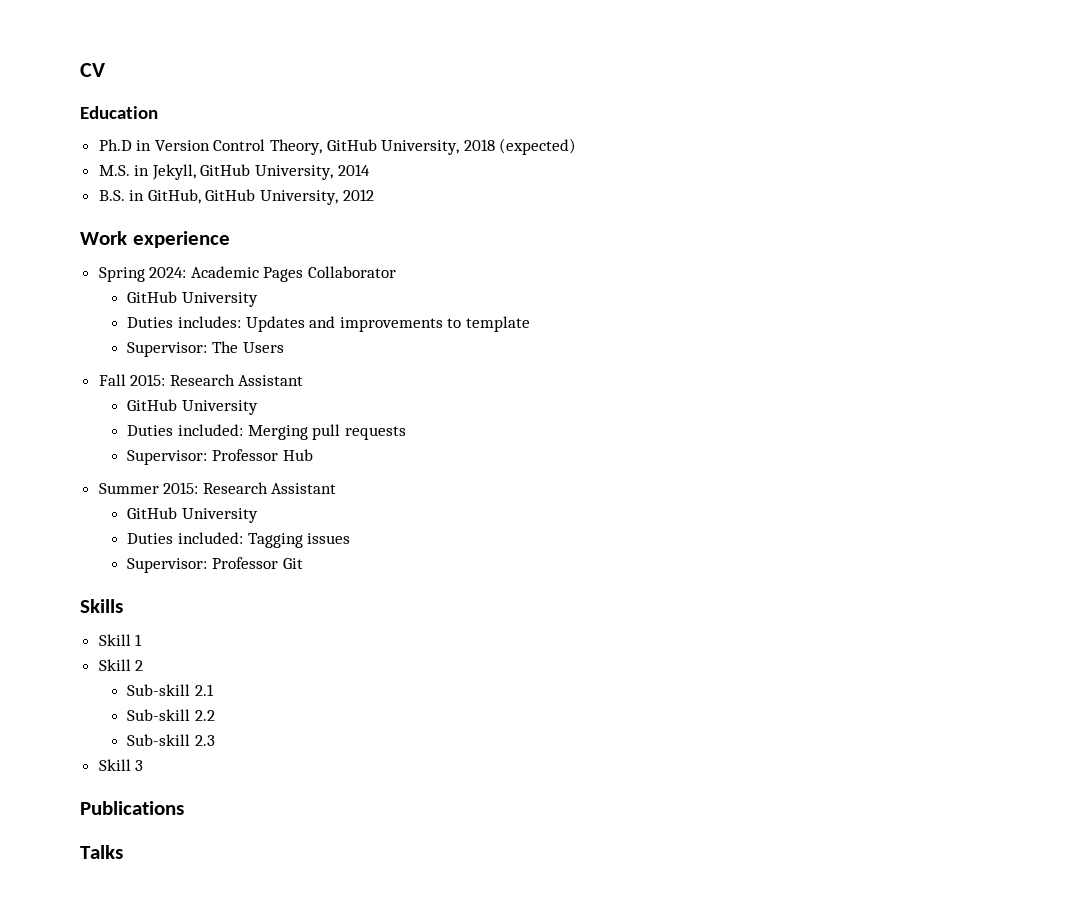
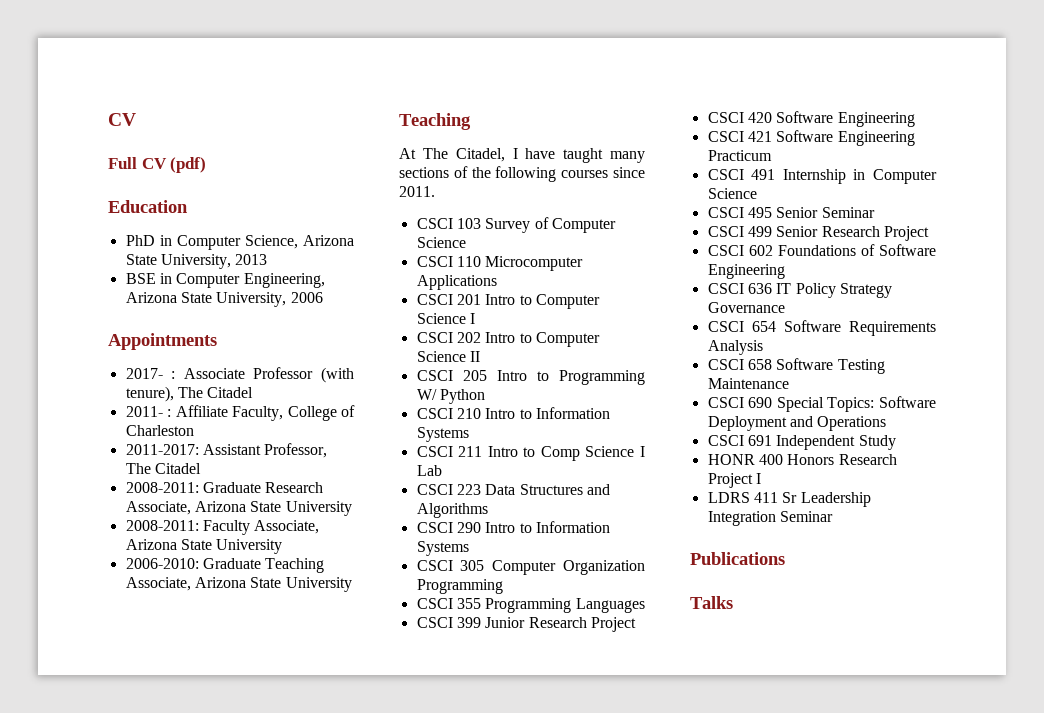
[80,106,158,119] [98,138,577,155] [98,164,370,180] [98,189,374,205] [80,231,230,248] [98,266,397,282] [127,291,259,307] [127,316,531,332] [127,341,284,357] [98,374,304,386] [127,399,259,415] [127,424,406,440] [127,449,313,465] [98,482,337,494] [127,507,259,523] [127,532,351,548] [127,557,303,573] [80,599,123,613] [98,634,143,646] [98,659,144,671] [127,684,215,696] [127,709,216,721] [127,734,216,746] [98,759,144,771] Education // Ph.D in Version Control Theory, GitHub University, 2018 (expected) // M.S. in Jekyll, GitHub University, 2014 // B.S. in GitHub, GitHub University, 2012 // Work experience // Spring 2024: Academic Pages Collaborator // GitHub University // Duties includes: Updates and improvements to template // Supervisor: The Users // Fall 2015: Research Assistant // GitHub University // Duties included: Merging pull requests // Supervisor: Professor Hub // Summer 2015: Research Assistant // GitHub University // Duties included: Tagging issues // Supervisor: Professor Git // Skills // Skill 1 // Skill 2 // Sub-skill 2.1 // Sub-skill 2.2 // Sub-skill 2.3 // Skill 3 -> [108,157,207,173] [108,200,188,213] [125,235,354,250] [125,254,268,269] [125,273,325,288] [125,292,323,307] [108,333,217,350] [125,367,354,383] [125,386,254,402] [125,405,355,421] [125,425,194,436] [125,443,328,458] [125,463,201,474] [125,482,324,493] [125,501,352,516] [125,520,320,535] [125,539,283,554] [125,558,325,573] [125,577,352,592] [399,113,471,130] [399,148,645,163] [399,166,645,182] [399,186,435,197] [416,217,616,233] [416,237,466,248] [416,256,584,271] [416,275,497,290] [416,294,600,309] [416,313,475,324] [416,332,600,347] [416,351,480,362] [416,370,645,385] [416,389,485,404] [416,407,610,419] [416,427,469,442] [416,446,645,461] [416,465,442,476] [416,484,610,495] [416,503,488,518] [416,521,610,533] [416,541,469,556] [416,560,645,575] [416,579,503,594] [416,598,645,613] [416,617,636,632] [707,111,915,127] [707,130,915,146] [707,150,772,161] [707,169,937,184] [707,188,757,199] [707,207,875,218] [707,226,929,241] [707,244,936,256] [707,264,785,279] [707,283,892,298] [707,302,785,313] [707,320,936,336] [707,340,763,355] [707,358,885,374] [707,378,789,389] [707,396,936,412] [707,416,887,431] [707,435,896,450] [707,454,897,465] [707,473,761,488] [707,492,871,507] [707,511,833,526] Full CV (pdf) // Education // PhD in Computer Science, Arizona State University, 2013 // BSE in Computer Engineering, Arizona State University, 2006 // Appointments // 2017- : Associate Professor (with tenure), The Citadel // 2011- : Affiliate Faculty, College of Charleston // 2011-2017: Assistant Professor, The Citadel // 2008-2011: Graduate Research Associate, Arizona State University // 2008-2011: Faculty Associate, Arizona State University // 2006-2010: Graduate Teaching Associate, Arizona State University // Teaching // At The Citadel, I have taught many sections of the following courses since 2011. // CSCI 103 Survey of Computer Science // CSCI 110 Microcomputer Applications // CSCI 201 Intro to Computer Science I // CSCI 202 Intro to Computer Science II // CSCI 205 Intro to Programming W/ Python // CSCI 210 Intro to Information Systems // CSCI 211 Intro to Comp Science I Lab // CSCI 223 Data Structures and Algorithms // CSCI 290 Intro to Information Systems // CSCI 305 Computer Organization Programming // CSCI 355 Programming Languages // CSCI 399 Junior Research Project // CSCI 420 Software Engineering // CSCI 421 Software Engineering Practicum // CSCI 491 Internship in Computer Science // CSCI 495 Senior Seminar // CSCI 499 Senior Research Project // CSCI 602 Foundations of Software Engineering // CSCI 636 IT Policy Strategy Governance // CSCI 654 Software Requirements Analysis // CSCI 658 Software Testing Maintenance // CSCI 690 Special Topics: Software Deployment and Operations // CSCI 691 Independent Study // HONR 400 Honors Research Project I // LDRS 411 Sr Leadership Integration Seminar

